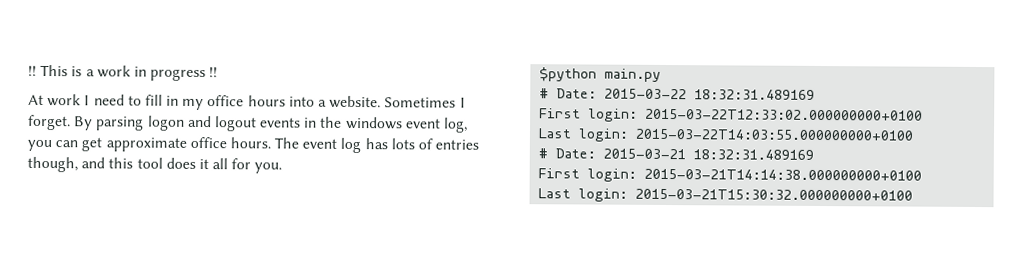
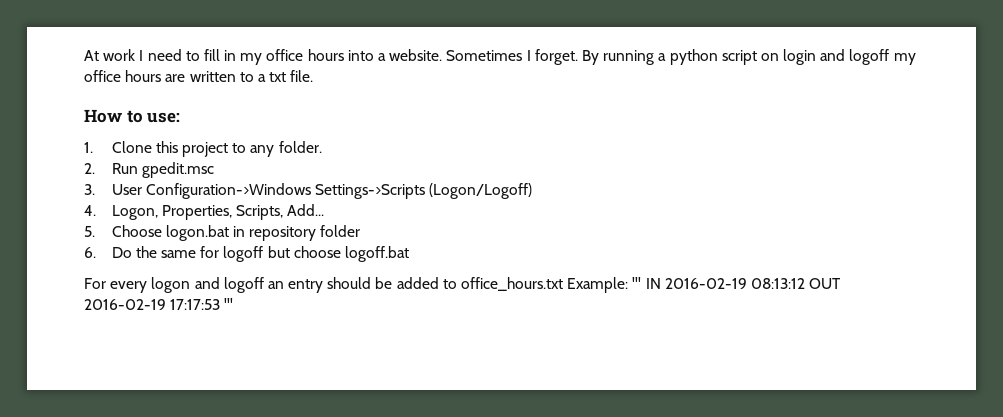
[28,64,219,82] !! This is a work in progress !! // -> (84, 55) none
[95,115,469,133] [27,136,480,154] [27,156,283,174] [539,67,662,82] [539,88,816,100] [539,108,924,122] [538,128,915,142] [538,148,815,160] [538,168,923,182] [538,188,914,202] parsing logon and logout events in the windows event log, you can get approximate office hours. The event log has lots of entries though, and this tool does it all for you. // $python main.py // # Date: 2015-03-22 18:32:31.489169 // First login: 2015-03-22T12:33:02.000000000+0100 // Last login: 2015-03-22T14:03:55.000000000+0100 // # Date: 2015-03-21 18:32:31.489169 // First login: 2015-03-21T14:14:38.000000000+0100 // Last login: 2015-03-21T15:30:32.000000000+0100 -> [603,49,916,65] [84,70,314,82] [84,109,181,123] [84,141,322,157] [84,162,214,178] [84,183,533,199] [84,204,325,220] [84,225,361,241] [84,246,409,262] [84,277,842,293] [84,298,234,310] running a python script on login and logoff my office hours are written to a txt file. // How to use: // 1. Clone this project to any folder. // 2. Run gpedit.msc // 3. User Configuration->Windows Settings->Scripts (Logon/Logoff) // 4. Logon, Properties, Scripts, Add... // 5. Choose logon.bat in repository folder // 6. Do the same for logoff but choose logoff.bat // For every logon and logoff an entry should be added to office_hours.txt Example: ''' IN 2016-02-19 08:13:12 OUT 2016-02-19 17:17:53 '''

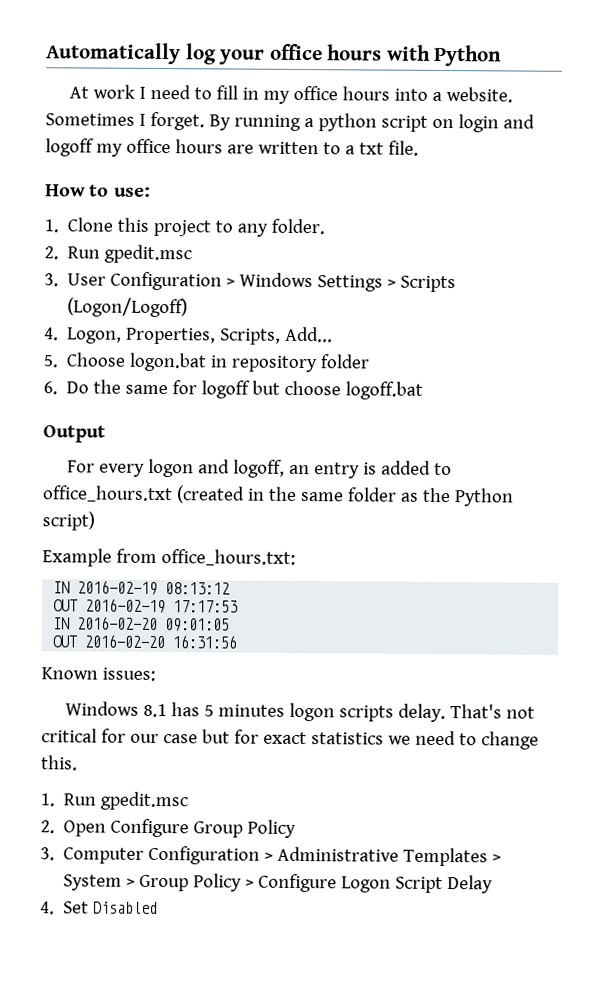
(84, 55) none -> [46,42,503,67] Automatically log your office hours with Python //
[145,183,426,199] Configuration->Windows Settings->Scripts -> [110,271,457,293] Configuration > Windows Settings > Scripts
(409, 254) none -> [43,425,106,443] // Output
[223,277,264,293] logoff -> [233,459,286,478] logoff,
[327,277,393,289] should be -> [363,462,378,475] is
[567,277,642,293] Example: ''' -> [175,485,514,507] [42,511,95,531] [42,548,296,567] (created in the same folder as the Python script) // Example from office_hours.txt: //
(805, 283) none -> (231, 588) //
[224,298,234,310] ''' -> [53,616,231,632] [52,634,239,649] [41,667,156,681] [65,701,536,723] [41,728,539,750] [41,755,78,771] [40,791,189,811] [40,818,297,838] [40,845,502,867] [63,873,494,894] [40,901,159,915] // IN 2016-02-20 09:01:05 // OUT 2016-02-20 16:31:56 // Known issues: // Windows 8.1 has 5 minutes logon scripts delay. That's not critical for our case but for exact statistics we need to change this. // 1. Run gpedit.msc // 2. Open Configure Group Policy // 3. Computer Configuration > Administrative Templates > System > Group Policy > Configure Logon Script Delay // 4. Set Disabled

